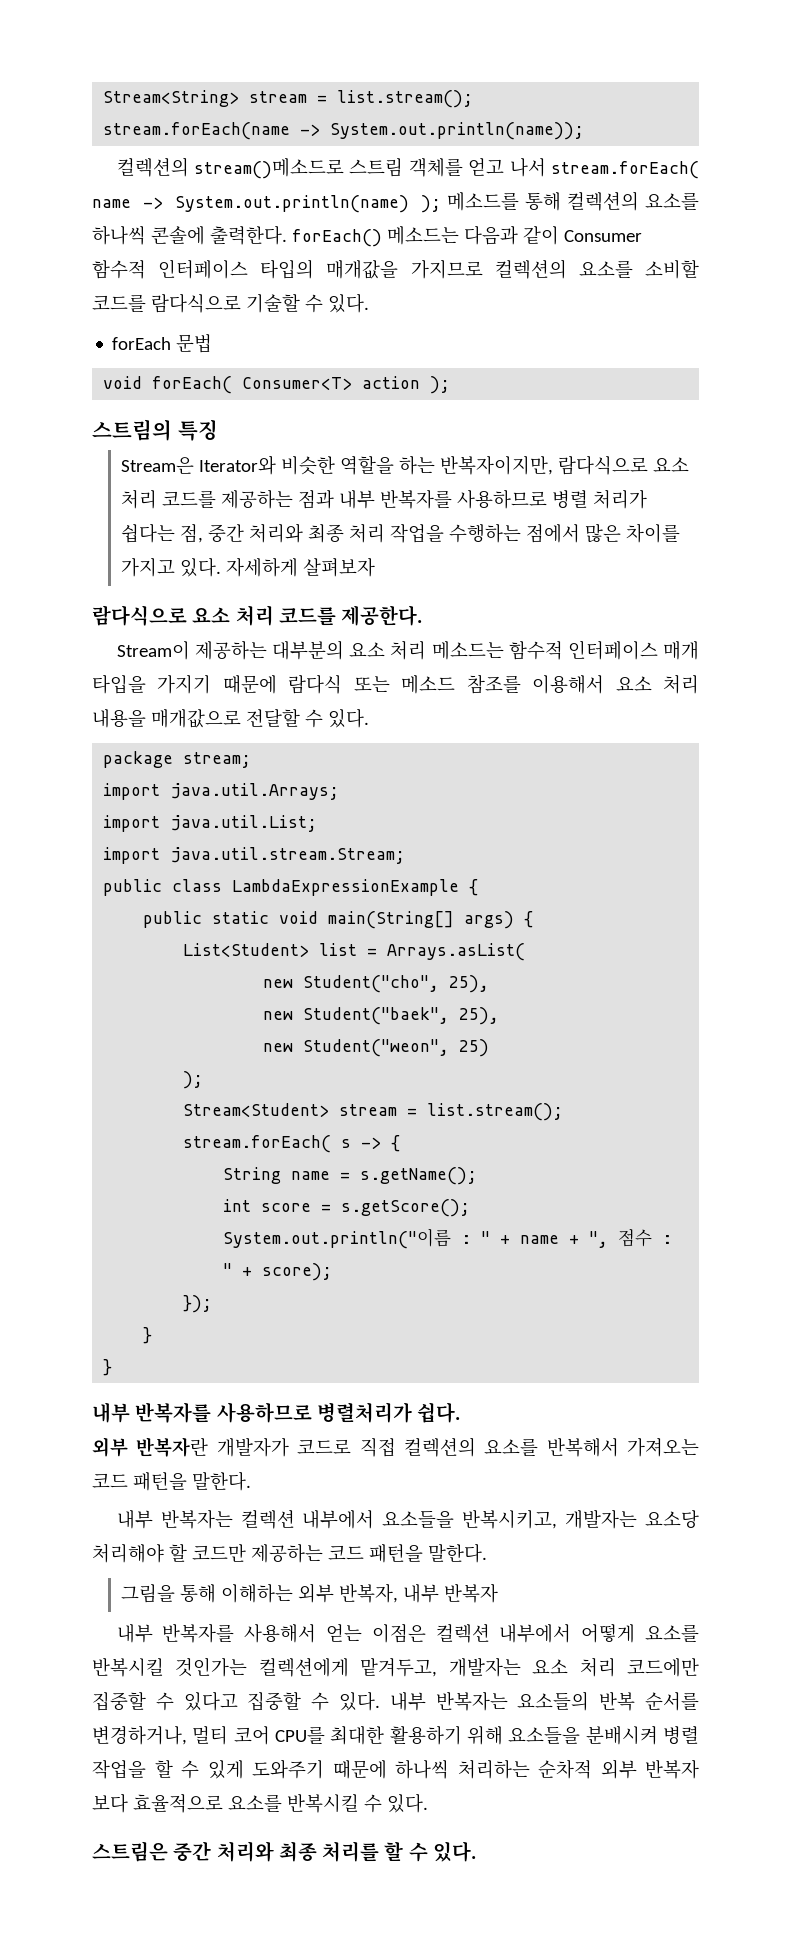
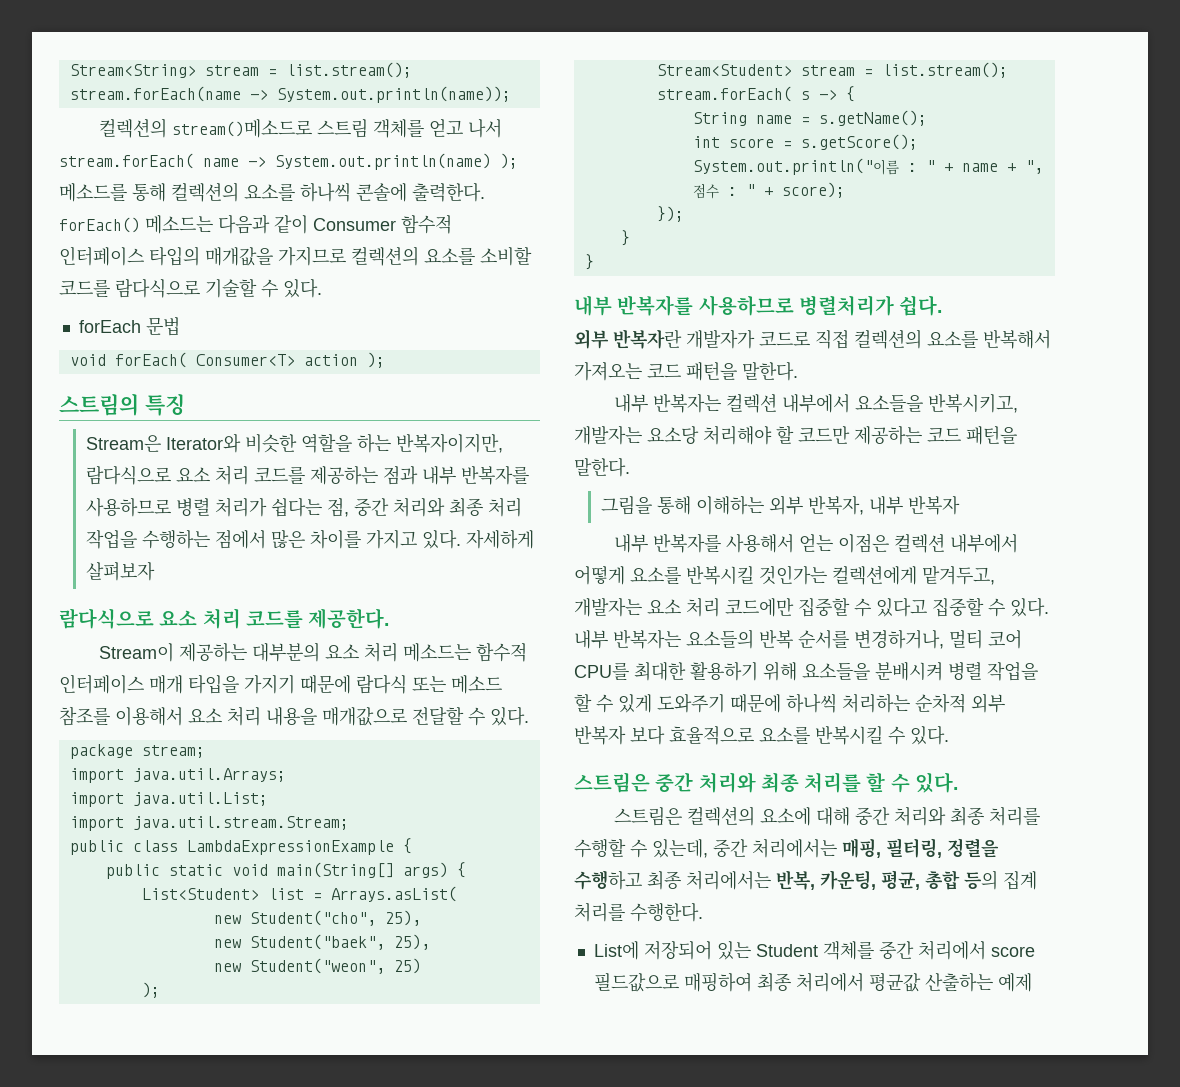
(476, 1851) none -> [614,806,1041,826] [574,838,999,858] [574,870,1037,890] [574,902,703,922] [593,940,1035,960] [593,972,1032,992] // 스트림은 컬렉션의 요소에 대해 중간 처리와 최종 처리를 수행할 수 있는데, 중간 처리에서는 매핑, 필터링, 정렬을 수행하고 최종 처리에서는 반복, 카운팅, 평균, 총합 등의 집계 처리를 수행한다. // List에 저장되어 있는 Student 객체를 중간 처리에서 score 필드값으로 매핑하여 최종 처리에서 평균값 산출하는 예제

